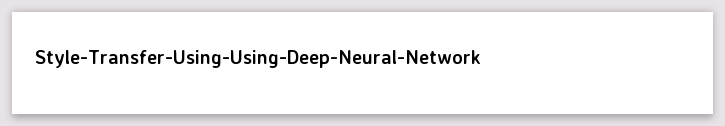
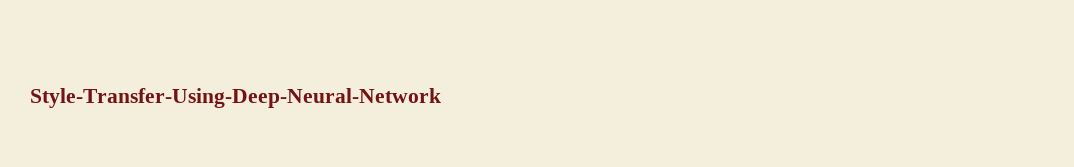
[35,50,481,68] Style-Transfer-Using-Using-Deep-Neural-Network -> [30,88,441,108] Style-Transfer-Using-Deep-Neural-Network

